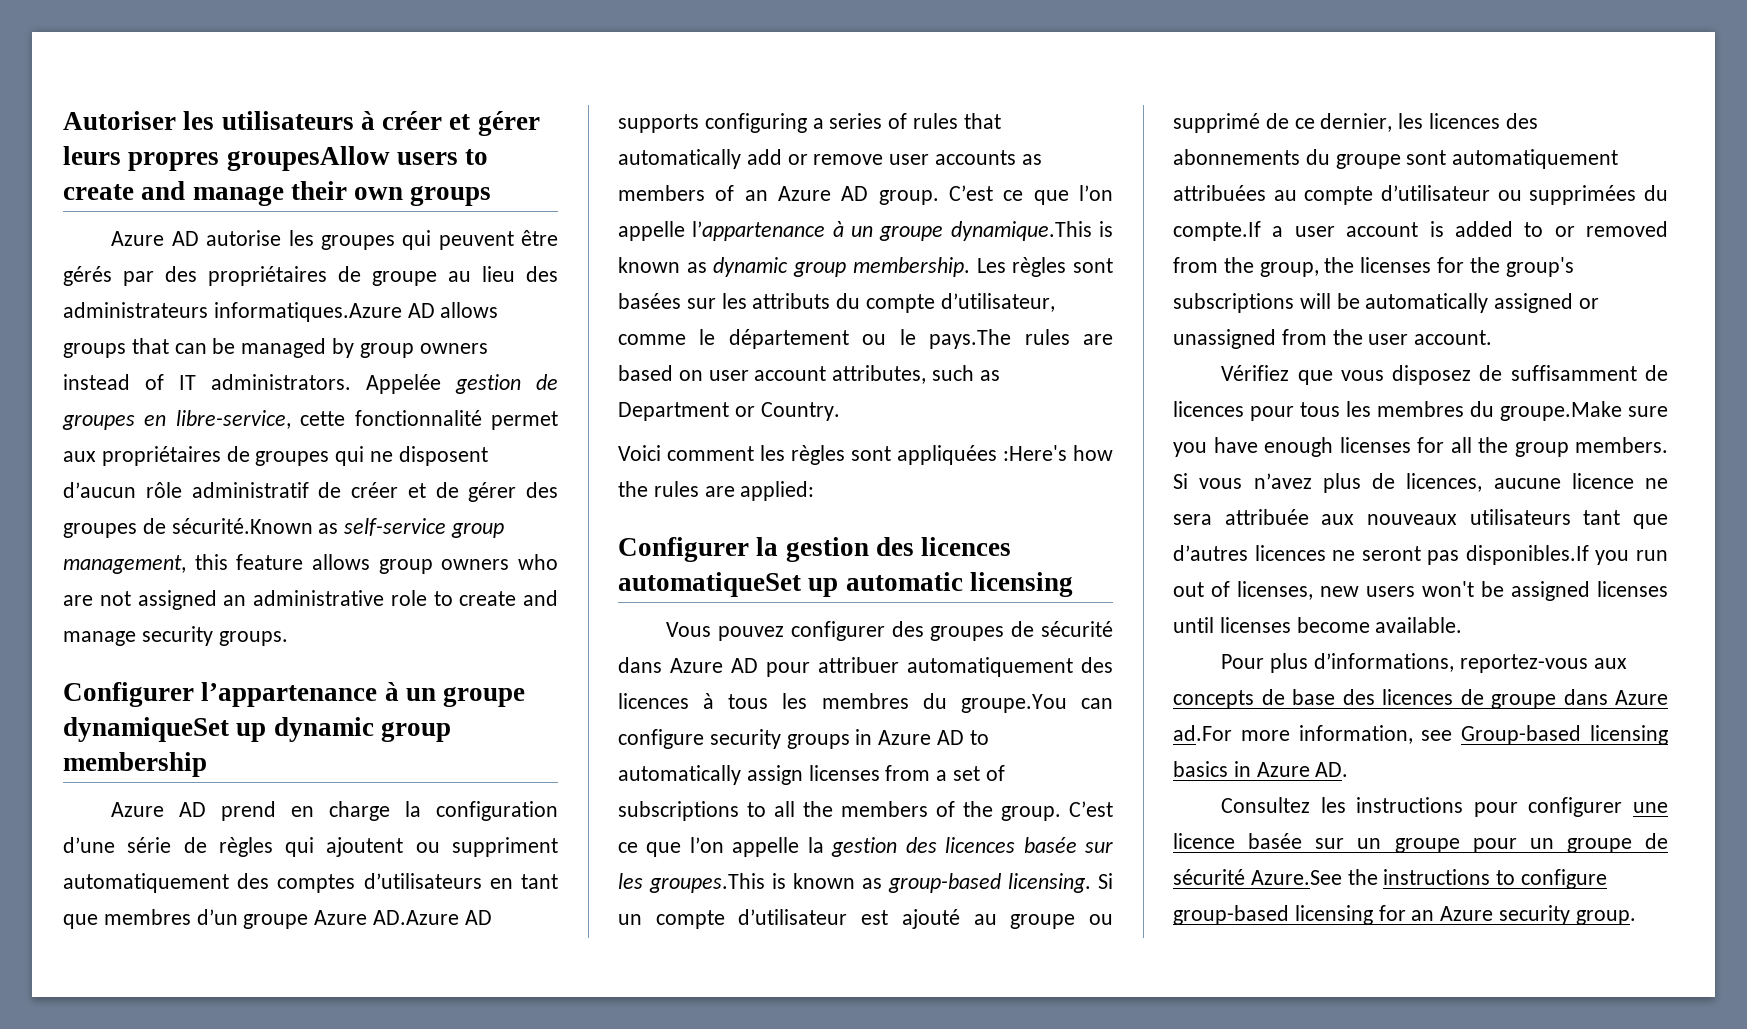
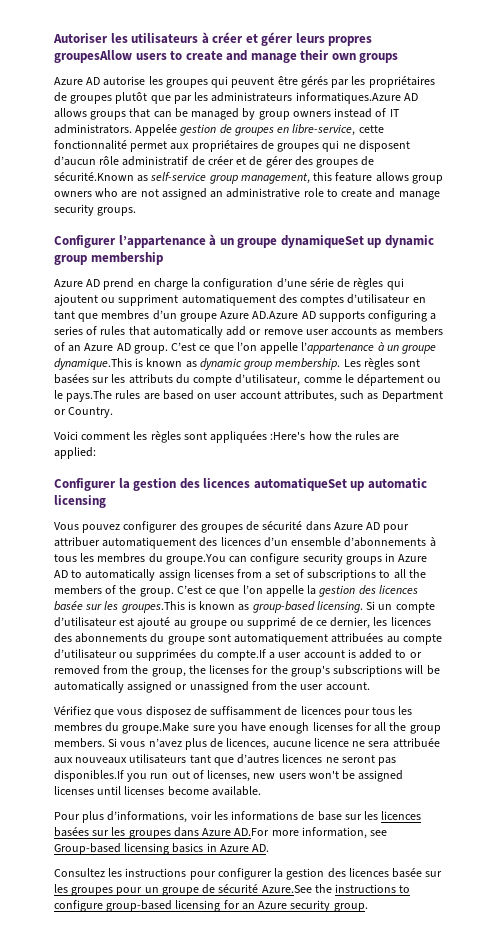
[165,266,558,286] des propriétaires de groupe au lieu des -> [351,76,435,88] [54,92,209,104] les propriétaires de groupes plutôt que par les
[363,873,482,889] d’utilisateurs -> [347,294,411,304] d’utilisateur
(689, 701) none -> [263,537,427,547] d’un ensemble d’abonnements
[1459,654,1627,673] [1173,689,1668,709] [1173,725,1232,741] reportez-vous aux concepts de base des licences de groupe dans Azure ad.For -> [190,811,422,821] [54,827,270,839] voir les informations de base sur les licences basées sur les groupes dans Azure AD.For
[1633,802,1668,813] [1173,833,1460,853] une licence basée sur un groupe -> [274,868,443,880] [54,884,114,896] la gestion des licences basée sur les groupes

